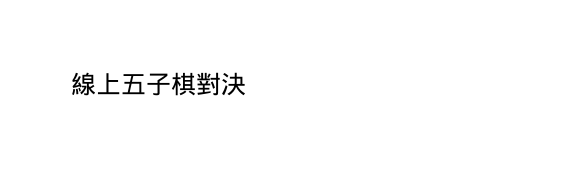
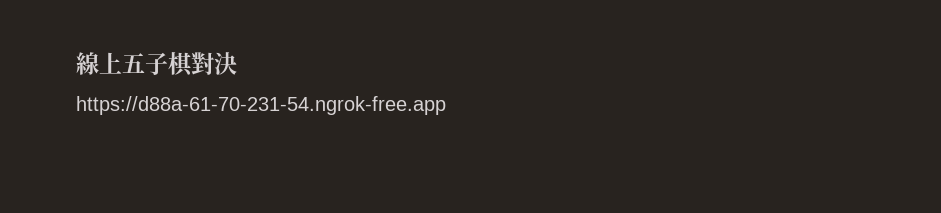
(246, 84) none -> [76,96,446,115] // https://d88a-61-70-231-54.ngrok-free.app

